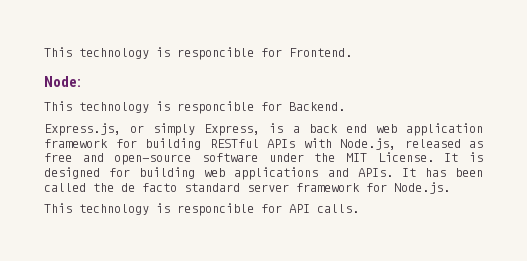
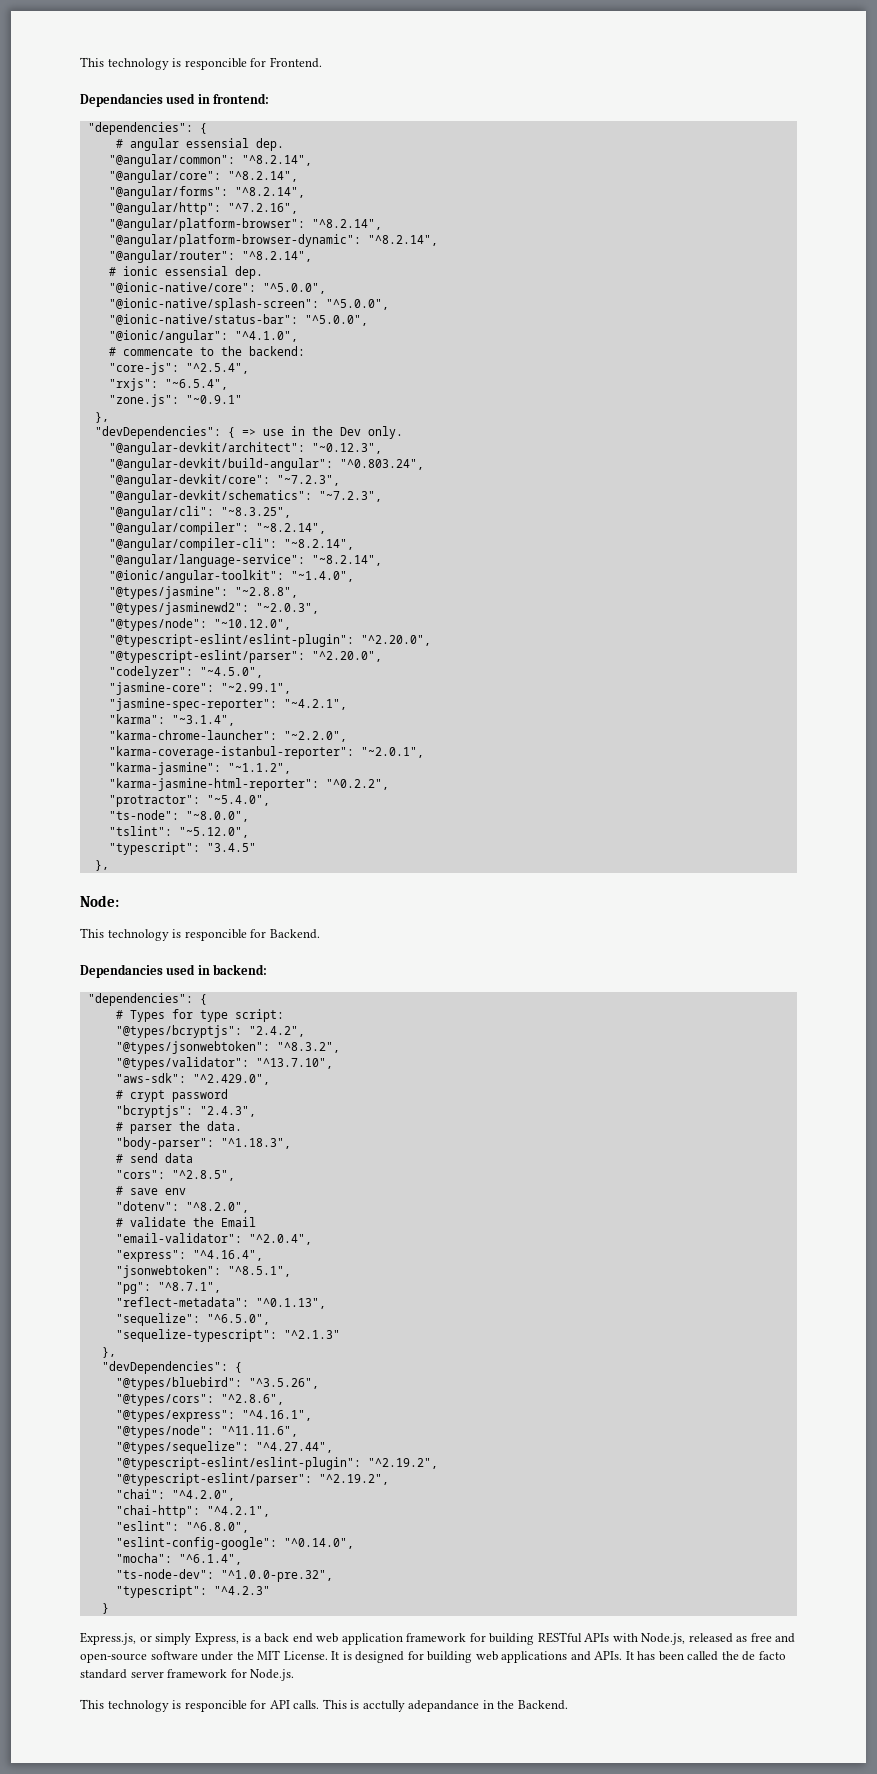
(352, 52) none -> [80,93,270,107] [87,122,207,135] [115,138,284,151] [108,154,312,167] [108,170,298,183] [108,186,305,199] [108,202,298,215] [108,218,382,231] [108,234,438,247] [108,250,312,263] [108,266,263,279] [108,282,326,294] [108,298,389,311] [108,314,368,326] [108,330,298,343] [108,346,305,356] [108,362,249,375] [108,378,228,391] [108,394,242,407] [94,412,109,423] [94,426,403,439] [108,442,382,455] [108,458,424,471] [108,474,340,487] [108,490,382,503] [108,506,291,519] [108,522,326,535] [108,538,354,551] [108,554,382,567] [108,570,354,583] [108,586,298,599] [108,602,319,615] [108,618,291,631] [108,634,431,647] [108,650,382,663] [108,666,263,679] [108,682,291,695] [108,698,347,711] [108,714,235,726] [108,730,347,742] [108,746,424,759] [108,762,291,775] [108,778,389,791] [108,795,270,807] [108,810,249,822] [108,826,249,838] [108,842,256,855] [94,860,109,871] // Dependancies used in frontend: // "dependencies": { // # angular essensial dep. // "@angular/common": "^8.2.14", // "@angular/core": "^8.2.14", // "@angular/forms": "^8.2.14", // "@angular/http": "^7.2.16", // "@angular/platform-browser": "^8.2.14", // "@angular/platform-browser-dynamic": "^8.2.14", // "@angular/router": "^8.2.14", // # ionic essensial dep. // "@ionic-native/core": "^5.0.0", // "@ionic-native/splash-screen": "^5.0.0", // "@ionic-native/status-bar": "^5.0.0", // "@ionic/angular": "^4.1.0", // # commencate to the backend: // "core-js": "^2.5.4", // "rxjs": "~6.5.4", // "zone.js": "~0.9.1" // }, // "devDependencies": { => use in the Dev only. // "@angular-devkit/architect": "~0.12.3", // "@angular-devkit/build-angular": "^0.803.24", // "@angular-devkit/core": "~7.2.3", // "@angular-devkit/schematics": "~7.2.3", // "@angular/cli": "~8.3.25", // "@angular/compiler": "~8.2.14", // "@angular/compiler-cli": "~8.2.14", // "@angular/language-service": "~8.2.14", // "@ionic/angular-toolkit": "~1.4.0", // "@types/jasmine": "~2.8.8", // "@types/jasminewd2": "~2.0.3", // "@types/node": "~10.12.0", // "@typescript-eslint/eslint-plugin": "^2.20.0", // "@typescript-eslint/parser": "^2.20.0", // "codelyzer": "~4.5.0", // "jasmine-core": "~2.99.1", // "jasmine-spec-reporter": "~4.2.1", // "karma": "~3.1.4", // "karma-chrome-launcher": "~2.2.0", // "karma-coverage-istanbul-reporter": "~2.0.1", // "karma-jasmine": "~1.1.2", // "karma-jasmine-html-reporter": "^0.2.2", // "protractor": "~5.4.0", // "ts-node": "~8.0.0", // "tslint": "~5.12.0", // "typescript": "3.4.5" // },
(345, 106) none -> [80,964,268,978] [87,993,207,1006] [115,1009,284,1022] [115,1025,305,1038] [115,1041,340,1054] [115,1057,333,1070] [115,1073,270,1085] [115,1089,228,1102] [115,1105,256,1118] [115,1121,242,1134] [115,1137,291,1150] [115,1153,193,1163] [115,1170,235,1181] [115,1186,186,1195] [115,1201,249,1213] [115,1217,256,1227] [115,1233,312,1245] [115,1250,263,1262] [115,1265,291,1278] [115,1282,221,1294] [115,1297,326,1309] [115,1313,270,1326] [115,1329,340,1342] [101,1347,116,1358] [101,1361,242,1374] [115,1377,319,1390] [115,1394,284,1406] [115,1410,312,1422] [115,1425,298,1438] [115,1441,333,1454] [115,1457,438,1470] [115,1473,389,1486] [115,1489,235,1501] [115,1505,270,1518] [115,1521,249,1533] [115,1537,354,1550] [115,1553,242,1565] [115,1569,333,1582] [115,1585,270,1598] [101,1603,109,1614] // Dependancies used in backend: // "dependencies": { // # Types for type script: // "@types/bcryptjs": "2.4.2", // "@types/jsonwebtoken": "^8.3.2", // "@types/validator": "^13.7.10", // "aws-sdk": "^2.429.0", // # crypt password // "bcryptjs": "2.4.3", // # parser the data. // "body-parser": "^1.18.3", // # send data // "cors": "^2.8.5", // # save env // "dotenv": "^8.2.0", // # validate the Email // "email-validator": "^2.0.4", // "express": "^4.16.4", // "jsonwebtoken": "^8.5.1", // "pg": "^8.7.1", // "reflect-metadata": "^0.1.13", // "sequelize": "^6.5.0", // "sequelize-typescript": "^2.1.3" // }, // "devDependencies": { // "@types/bluebird": "^3.5.26", // "@types/cors": "^2.8.6", // "@types/express": "^4.16.1", // "@types/node": "^11.11.6", // "@types/sequelize": "^4.27.44", // "@typescript-eslint/eslint-plugin": "^2.19.2", // "@typescript-eslint/parser": "^2.19.2", // "chai": "^4.2.0", // "chai-http": "^4.2.1", // "eslint": "^6.8.0", // "eslint-config-google": "^0.14.0", // "mocha": "^6.1.4", // "ts-node-dev": "^1.0.0-pre.32", // "typescript": "^4.2.3" // }
(359, 208) none -> [322,1699,568,1712] This is acctully adepandance in the Backend.

